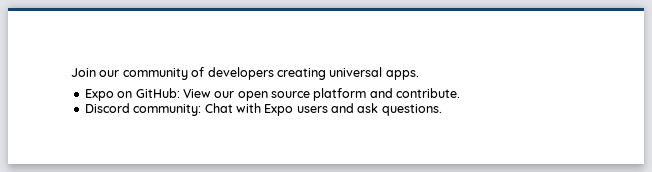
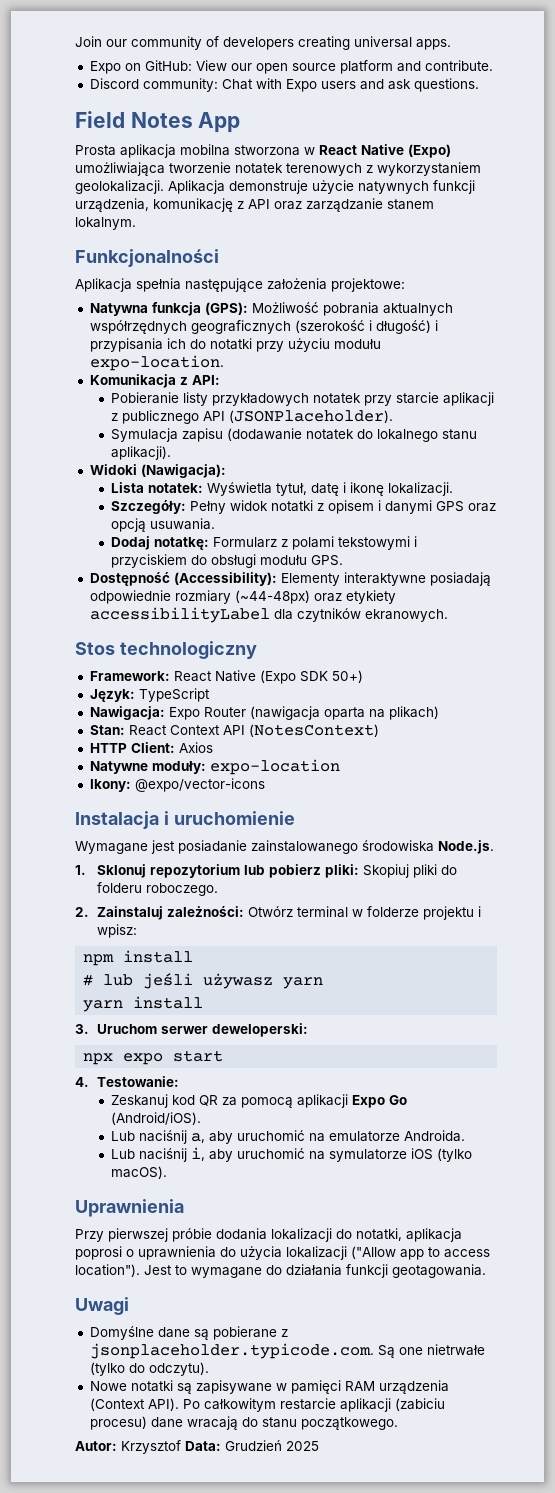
(442, 110) none -> [75,111,241,133] [75,144,451,158] [75,162,481,176] [75,180,475,194] [75,198,434,212] [75,217,136,230] [75,249,219,267] [75,278,405,292] [89,302,453,316] [89,320,438,334] [89,338,381,352] [89,355,224,371] [89,374,220,388] [111,392,495,406] [111,410,394,424] [111,428,478,442] [111,446,172,460] [89,464,226,478] [111,482,454,496] [111,500,497,514] [111,518,216,532] [111,536,418,550] [111,554,344,568] [89,572,491,586] [89,590,396,604] [89,607,448,623] [75,641,257,659] [89,670,363,684] [89,688,210,702] [89,706,439,720] [89,724,379,737] [89,742,213,753] [89,759,340,775] [89,778,265,792] [75,811,295,829] [75,840,494,854] [75,864,457,878] [96,882,218,896] [75,906,481,920] [96,924,137,938] [83,950,194,966] [83,973,324,989] [83,996,204,1012] [75,1023,308,1037] [83,1050,224,1065] [75,1076,179,1087] [111,1094,408,1108] [111,1112,202,1125] [111,1130,466,1144] [111,1147,473,1162] [111,1166,168,1179] [75,1199,184,1217] [75,1228,462,1242] [75,1246,490,1260] [75,1264,486,1278] [75,1297,129,1315] [89,1326,288,1340] [89,1343,485,1359] [89,1362,209,1376] [89,1380,449,1394] [89,1398,445,1412] [89,1416,398,1430] [75,1440,319,1454] // Field Notes App // Prosta aplikacja mobilna stworzona w React Native (Expo) umożliwiająca tworzenie notatek terenowych z wykorzystaniem geolokalizacji. Aplikacja demonstruje użycie natywnych funkcji urządzenia, komunikację z API oraz zarządzanie stanem lokalnym. // Funkcjonalności // Aplikacja spełnia następujące założenia projektowe: // Natywna funkcja (GPS): Możliwość pobrania aktualnych współrzędnych geograficznych (szerokość i długość) i przypisania ich do notatki przy użyciu modułu expo-location. // Komunikacja z API: // Pobieranie listy przykładowych notatek przy starcie aplikacji z publicznego API (JSONPlaceholder). // Symulacja zapisu (dodawanie notatek do lokalnego stanu aplikacji). // Widoki (Nawigacja): // Lista notatek: Wyświetla tytuł, datę i ikonę lokalizacji. // Szczegóły: Pełny widok notatki z opisem i danymi GPS oraz opcją usuwania. // Dodaj notatkę: Formularz z polami tekstowymi i przyciskiem do obsługi modułu GPS. // Dostępność (Accessibility): Elementy interaktywne posiadają odpowiednie rozmiary (~44-48px) oraz etykiety accessibilityLabel dla czytników ekranowych. // Stos technologiczny // Framework: React Native (Expo SDK 50+) // Język: TypeScript // Nawigacja: Expo Router (nawigacja oparta na plikach) // Stan: React Context API (NotesContext) // HTTP Client: Axios // Natywne moduły: expo-location // Ikony: @expo/vector-icons // Instalacja i uruchomienie // Wymagane jest posiadanie zainstalowanego środowiska Node.js. // 1. Sklonuj repozytorium lub pobierz pliki: Skopiuj pliki do folderu roboczego. // 2. Zainstaluj zależności: Otwórz terminal w folderze projektu i wpisz: // npm install // # lub jeśli używasz yarn // yarn install // 3. Uruchom serwer deweloperski: // npx expo start // 4. Testowanie: // Zeskanuj kod QR za pomocą aplikacji Expo Go (Android/iOS). // Lub naciśnij a, aby uruchomić na emulatorze Androida. // Lub naciśnij i, aby uruchomić na symulatorze iOS (tylko macOS). // Uprawnienia // Przy pierwszej próbie dodania lokalizacji do notatki, aplikacja poprosi o uprawnienia do użycia lokalizacji ("Allow app to access location"). Jest to wymagane do działania funkcji geotagowania. // Uwagi // Domyślne dane są pobierane z jsonplaceholder.typicode.com. Są one nietrwałe (tylko do odczytu). // Nowe notatki są zapisywane w pamięci RAM urządzenia (Context API). Po całkowitym restarcie aplikacji (zabiciu procesu) dane wracają do stanu początkowego. // Autor: Krzysztof Data: Grudzień 2025

